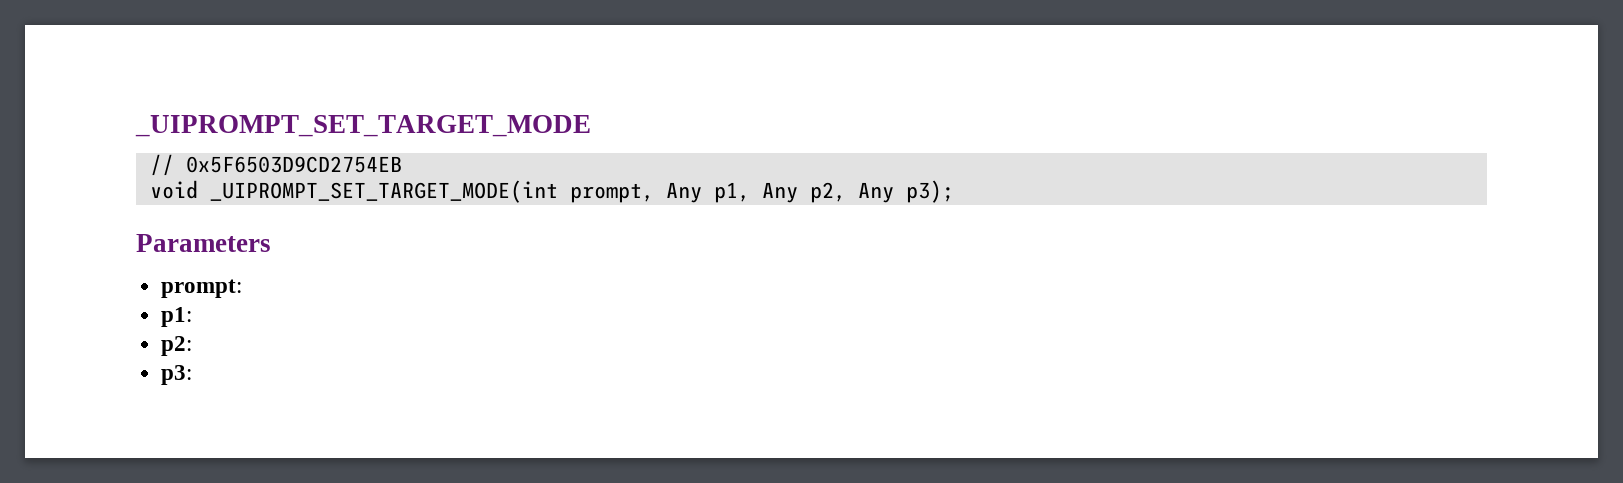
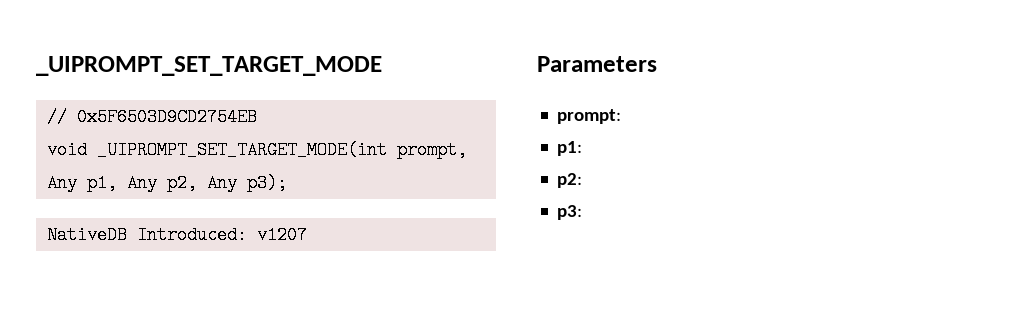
(954, 191) none -> [47,226,308,244] // NativeDB Introduced: v1207

